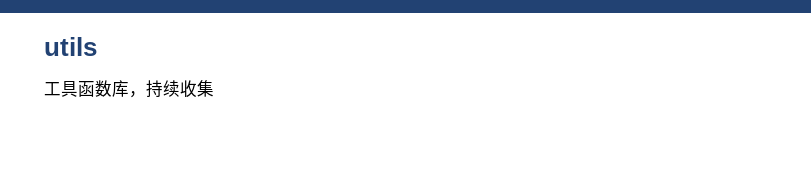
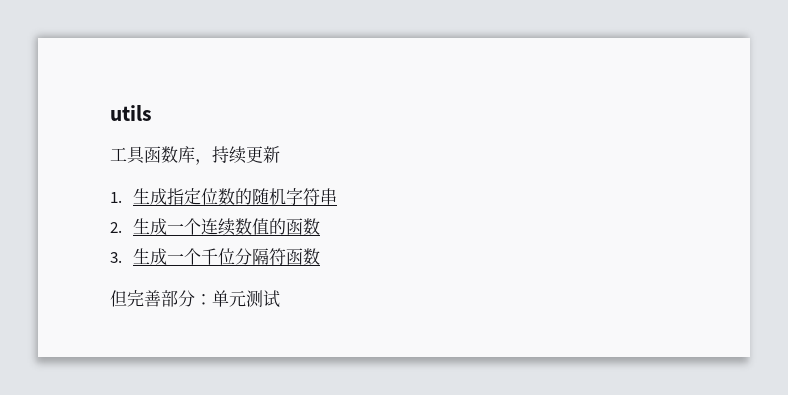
[180,80,214,98] 收集 -> [246,146,280,163] [110,188,338,205] [110,218,321,236] [110,248,321,265] [110,290,280,308] 更新 // 1.生成指定位数的随机字符串 // 2.生成一个连续数值的函数 // 3.生成一个千位分隔符函数 // 但完善部分：单元测试

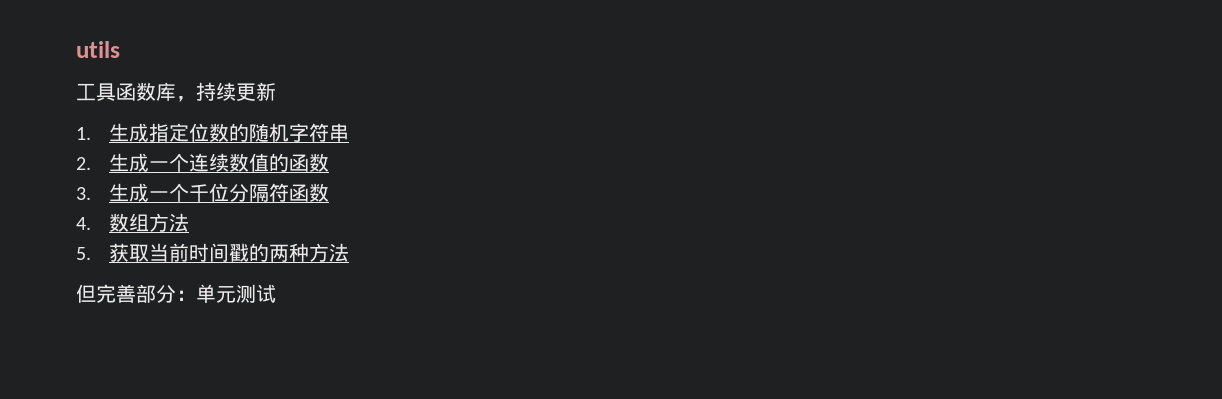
(321, 256) none -> [76,213,190,232] [76,243,350,262] // 4.数组方法 // 5.获取当前时间戳的两种方法

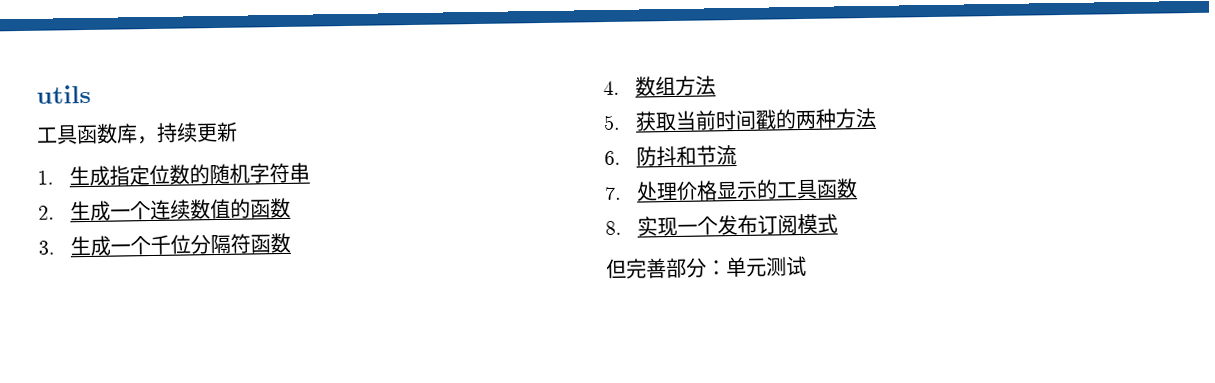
(350, 252) none -> [604,145,737,167] [604,178,858,202] [605,213,838,237] // 6.防抖和节流 // 7.处理价格显示的工具函数 // 8.实现一个发布订阅模式

